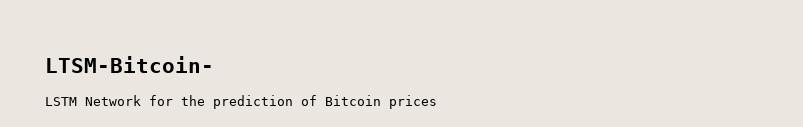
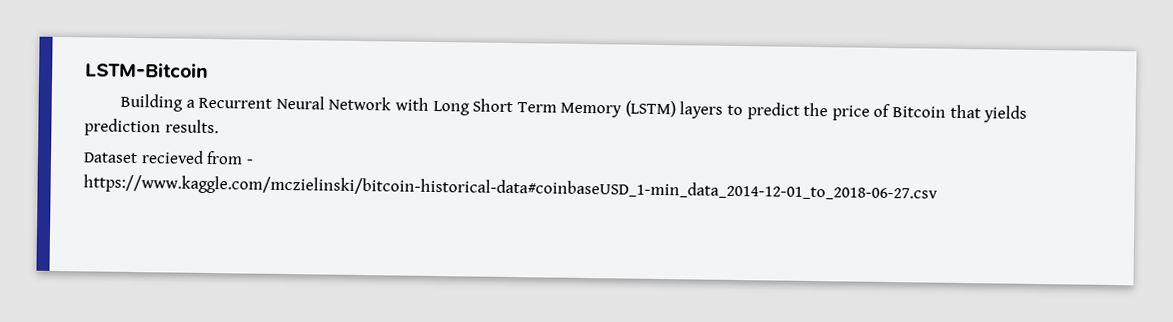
[45,56,214,73] [45,95,437,109] LTSM-Bitcoin- // LSTM Network for the prediction of Bitcoin prices -> [85,62,209,78] [119,93,1028,123] [84,118,219,137] [83,150,253,165] [83,174,938,203] LSTM-Bitcoin // Building a Recurrent Neural Network with Long Short Term Memory (LSTM) layers to predict the price of Bitcoin that yields prediction results. // Dataset recieved from - https://www.kaggle.com/mczielinski/bitcoin-historical-data#coinbaseUSD_1-min_data_2014-12-01_to_2018-06-27.csv

